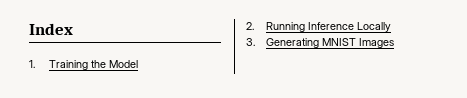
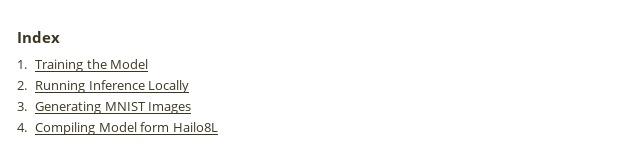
(395, 43) none -> [17,122,218,135] // 4. Compiling Model form Hailo8L

